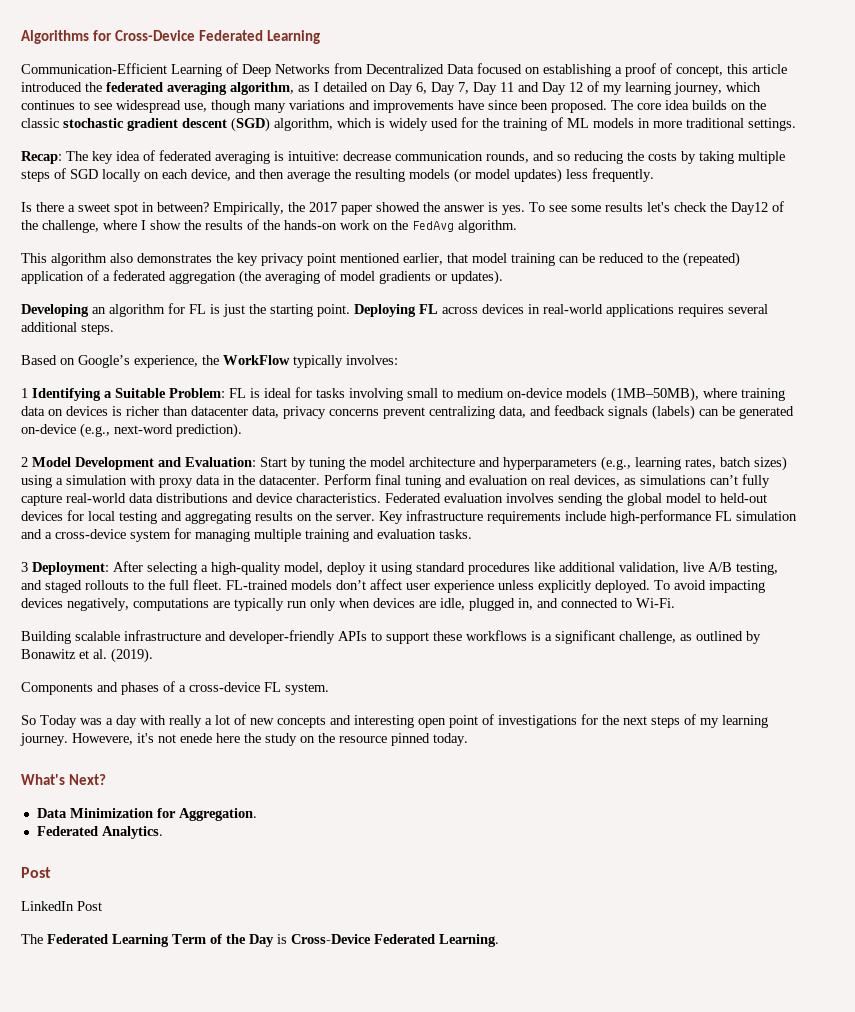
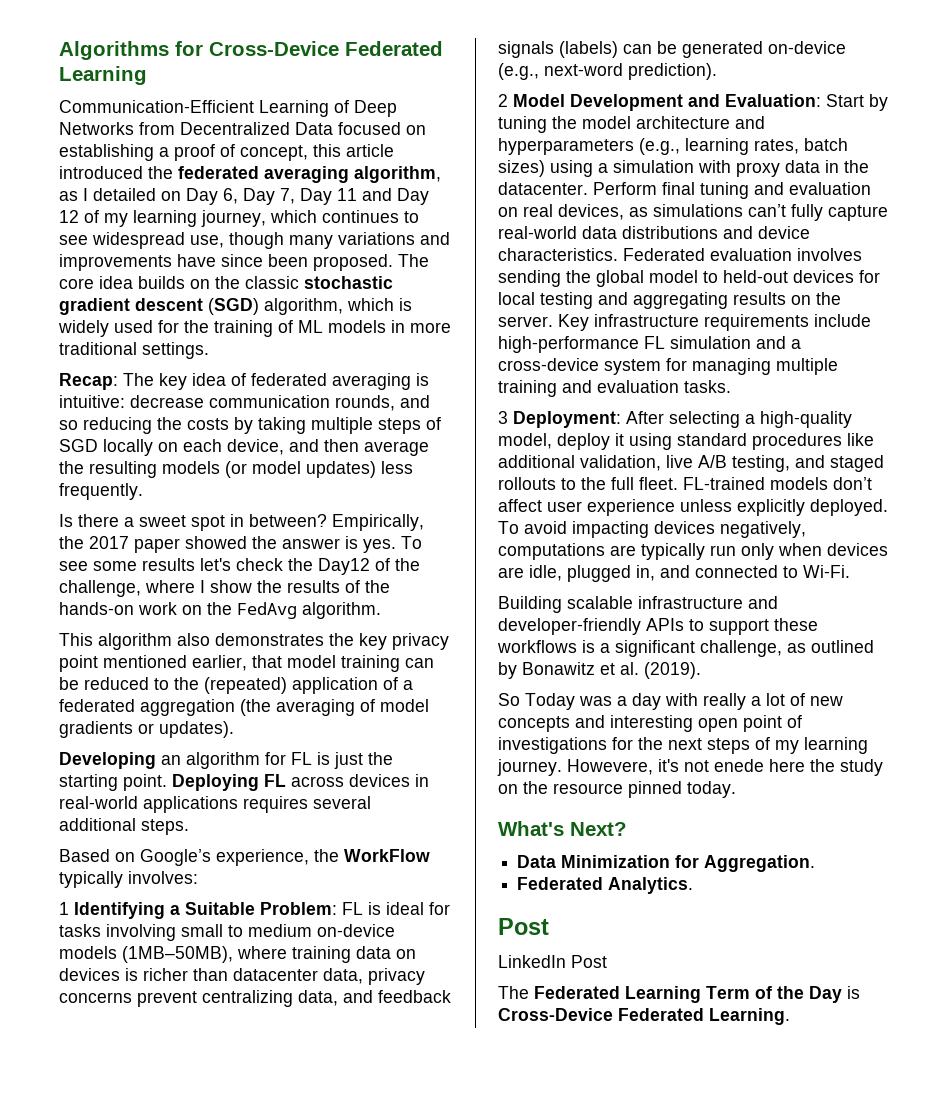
[21,681,329,695] // Components and phases of a cross-device FL system. -> (701, 670) none

